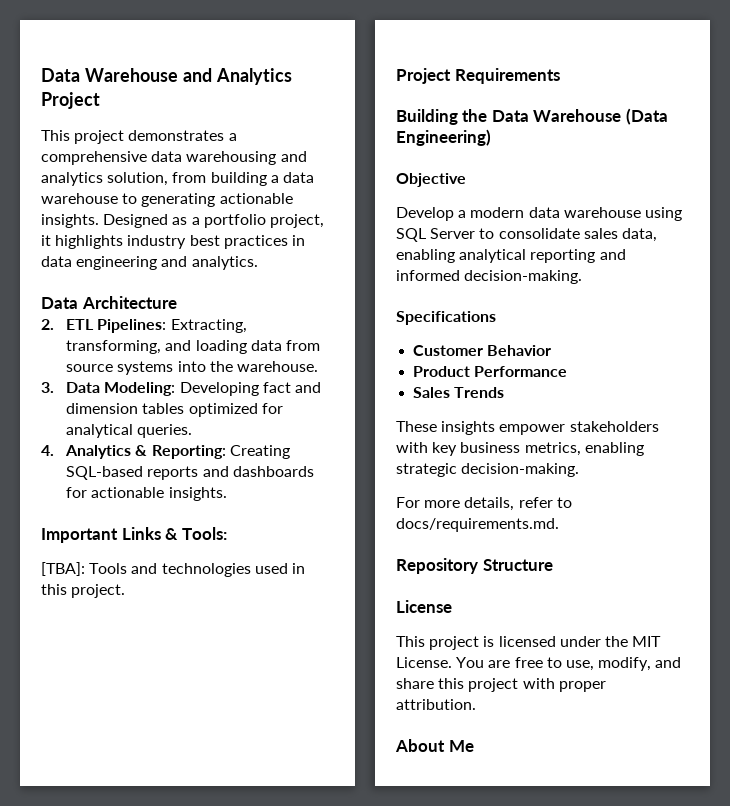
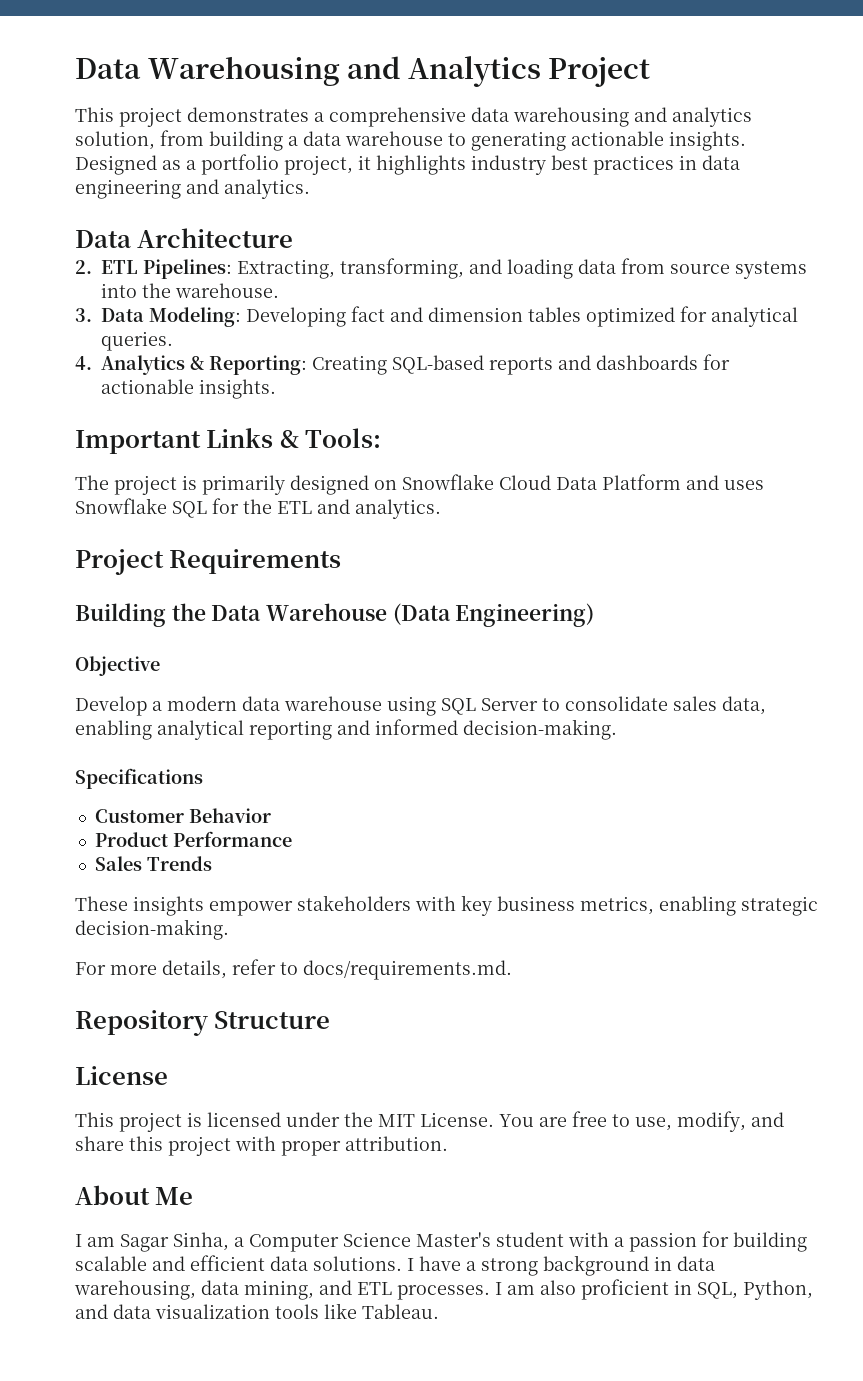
[41,68,178,82] Data Warehouse -> [75,56,340,86] Data Warehousing
[41,562,305,577] [41,584,126,598] [TBA]: Tools and technologies used in this project. -> [75,474,764,495] [75,498,441,519] The project is primarily designed on Snowflake Cloud Data Platform and uses Snowflake SQL for the ETL and analytics.
(474, 746) none -> [75,1231,807,1252] [75,1255,715,1276] [74,1279,813,1300] [75,1303,439,1319] // I am Sagar Sinha, a Computer Science Master's student with a passion for building scalable and efficient data solutions. I have a strong background in data warehousing, data mining, and ETL processes. I am also proficient in SQL, Python, and data visualization tools like Tableau.

